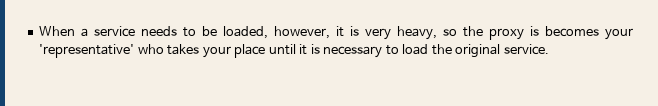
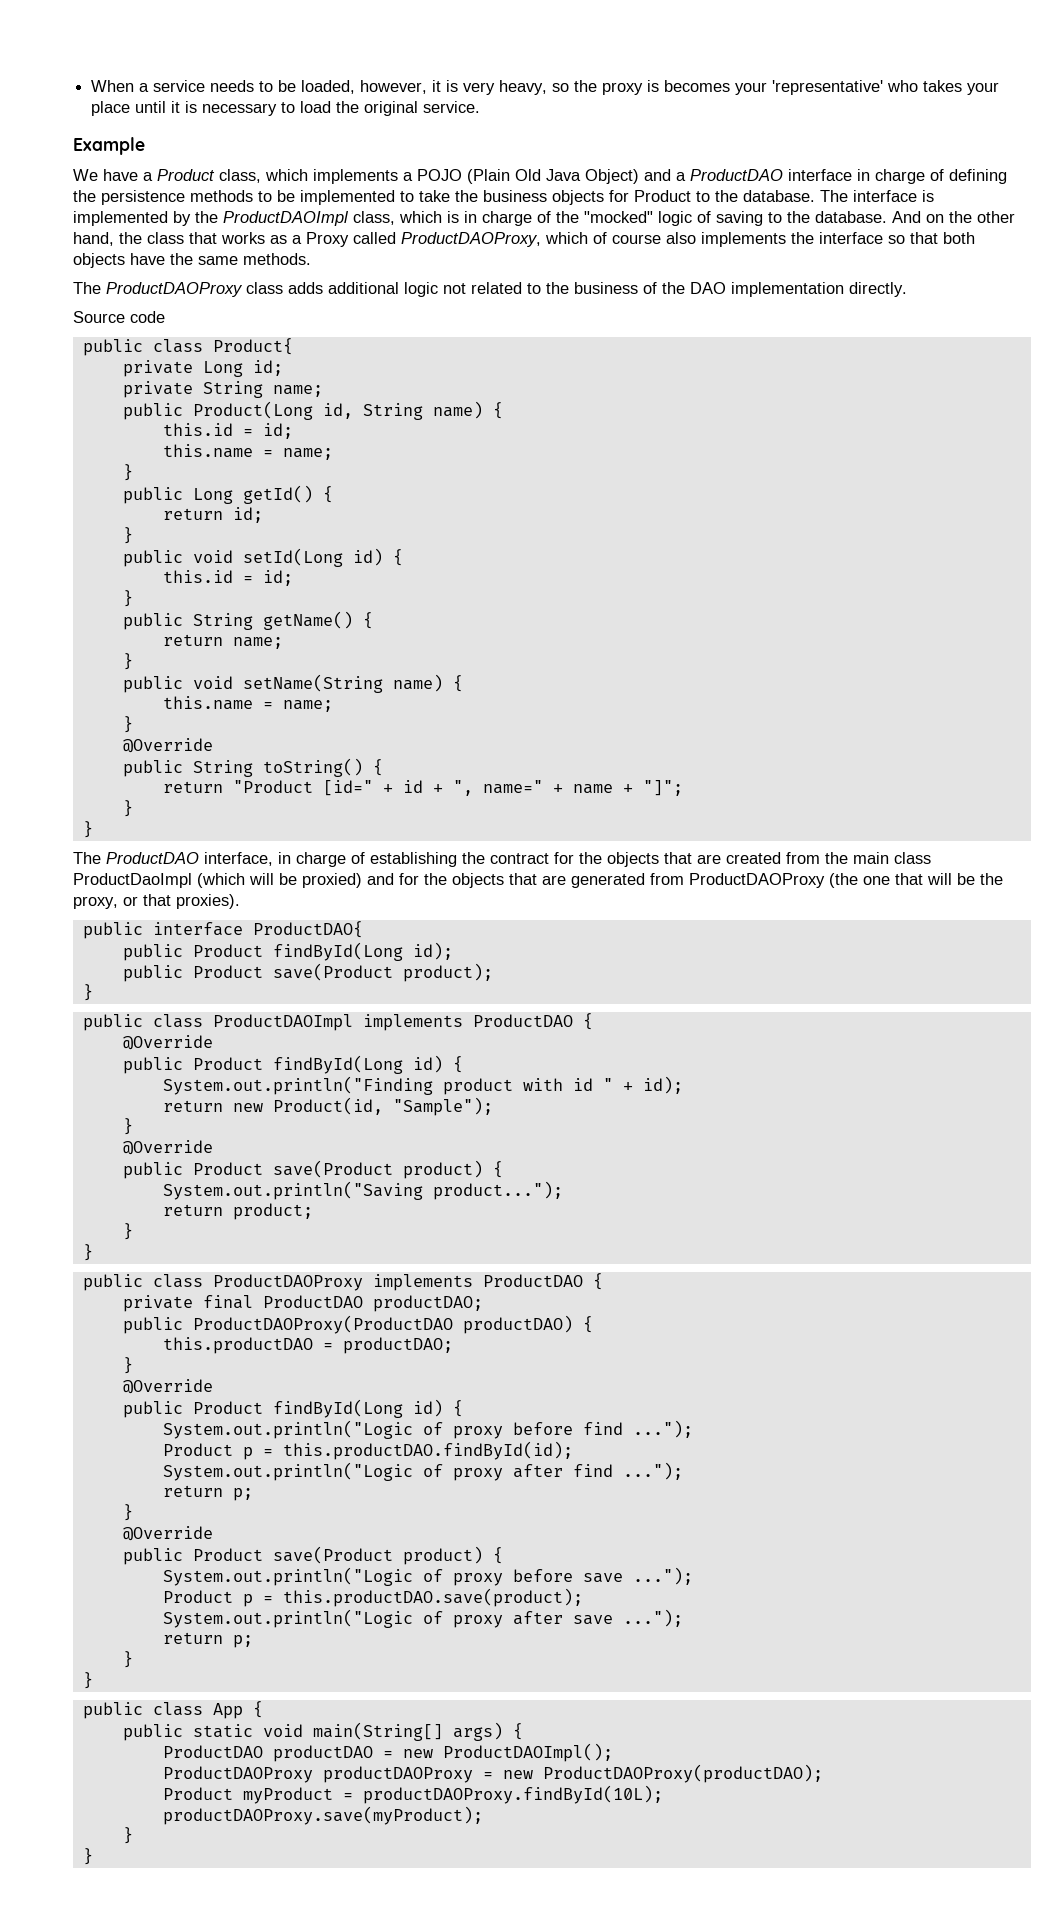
(549, 49) none -> [73,137,145,155] [73,169,1007,184] [73,190,934,205] [73,211,1015,226] [73,232,975,247] [73,253,311,268] [73,282,907,297] [73,311,165,323] [82,338,293,356] [122,360,283,377] [122,381,323,398] [122,401,503,420] [162,423,293,439] [162,444,333,460] [122,464,133,481] [122,485,333,504] [162,507,263,523] [122,527,133,544] [122,548,403,567] [162,570,293,586] [122,590,133,607] [122,611,373,630] [162,634,283,649] [122,653,133,670] [122,674,463,693] [162,696,333,712] [122,716,133,733] [122,738,213,753] [122,758,383,777] [162,780,683,796] [122,800,133,817] [82,821,93,838] [73,852,931,867] [73,873,1003,888] [73,894,240,909] [82,921,363,939] [122,942,453,961] [122,963,493,982] [82,984,93,1001] [82,1013,593,1031] [122,1035,213,1050] [122,1055,463,1074] [162,1076,683,1095] [162,1097,493,1116] [122,1118,133,1135] [122,1140,213,1155] [122,1160,503,1179] [162,1181,563,1200] [162,1203,313,1220] [122,1223,133,1240] [82,1244,93,1261] [82,1273,603,1291] [122,1295,483,1312] [122,1315,593,1334] [162,1337,453,1354] [122,1357,133,1374] [122,1379,213,1394] [122,1399,463,1418] [162,1420,693,1439] [162,1441,573,1460] [162,1462,683,1481] [162,1485,253,1501] [122,1504,133,1521] [122,1526,213,1541] [122,1546,503,1565] [162,1567,693,1586] [162,1588,583,1607] [162,1609,683,1628] [162,1632,253,1648] [122,1651,133,1668] [82,1672,93,1689] [82,1701,263,1719] [122,1722,523,1741] [162,1743,613,1762] [162,1764,823,1783] [162,1785,663,1804] [162,1806,483,1825] [122,1827,133,1844] [82,1848,93,1865] // Example // We have a Product class, which implements a POJO (Plain Old Java Object) and a ProductDAO interface in charge of defining the persistence methods to be implemented to take the business objects for Product to the database. The interface is implemented by the ProductDAOImpl class, which is in charge of the "mocked" logic of saving to the database. And on the other hand, the class that works as a Proxy called ProductDAOProxy, which of course also implements the interface so that both objects have the same methods. // The ProductDAOProxy class adds additional logic not related to the business of the DAO implementation directly. // Source code // public class Product{ // private Long id; // private String name; // public Product(Long id, String name) { // this.id = id; // this.name = name; // } // public Long getId() { // return id; // } // public void setId(Long id) { // this.id = id; // } // public String getName() { // return name; // } // public void setName(String name) { // this.name = name; // } // @Override // public String toString() { // return "Product [id=" + id + ", name=" + name + "]"; // } // } // The ProductDAO interface, in charge of establishing the contract for the objects that are created from the main class ProductDaoImpl (which will be proxied) and for the objects that are generated from ProductDAOProxy (the one that will be the proxy, or that proxies). // public interface ProductDAO{ // public Product findById(Long id); // public Product save(Product product); // } // public class ProductDAOImpl implements ProductDAO { // @Override // public Product findById(Long id) { // System.out.println("Finding product with id " + id); // return new Product(id, "Sample"); // } // @Override // public Product save(Product product) { // System.out.println("Saving product..."); // return product; // } // } // public class ProductDAOProxy implements ProductDAO { // private final ProductDAO productDAO; // public ProductDAOProxy(ProductDAO productDAO) { // this.productDAO = productDAO; // } // @Override // public Product findById(Long id) { // System.out.println("Logic of proxy before find ..."); // Product p = this.productDAO.findById(id); // System.out.println("Logic of proxy after find ..."); // return p; // } // @Override // public Product save(Product product) { // System.out.println("Logic of proxy before save ..."); // Product p = this.productDAO.save(product); // System.out.println("Logic of proxy after save ..."); // return p; // } // } // public class App { // public static void main(String[] args) { // ProductDAO productDAO = new ProductDAOImpl(); // ProductDAOProxy productDAOProxy = new ProductDAOProxy(productDAO); // Product myProduct = productDAOProxy.findById(10L); // productDAOProxy.save(myProduct); // } // }

